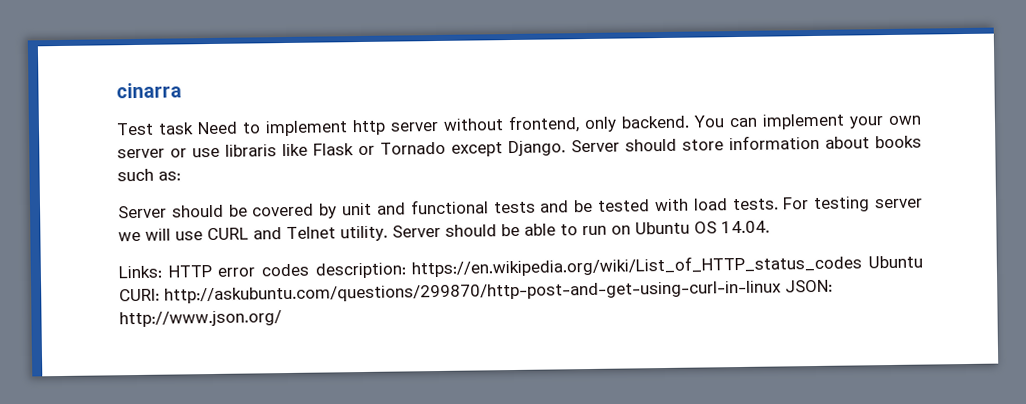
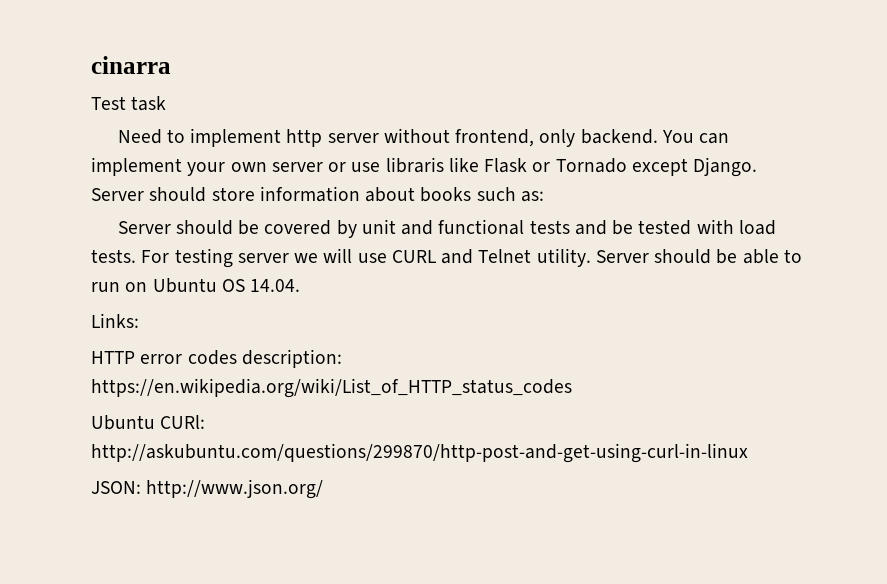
(194, 128) none -> (167, 103) //
(162, 272) none -> (139, 320) //
(863, 266) none -> (572, 388) //
(782, 292) none -> (748, 453) //

